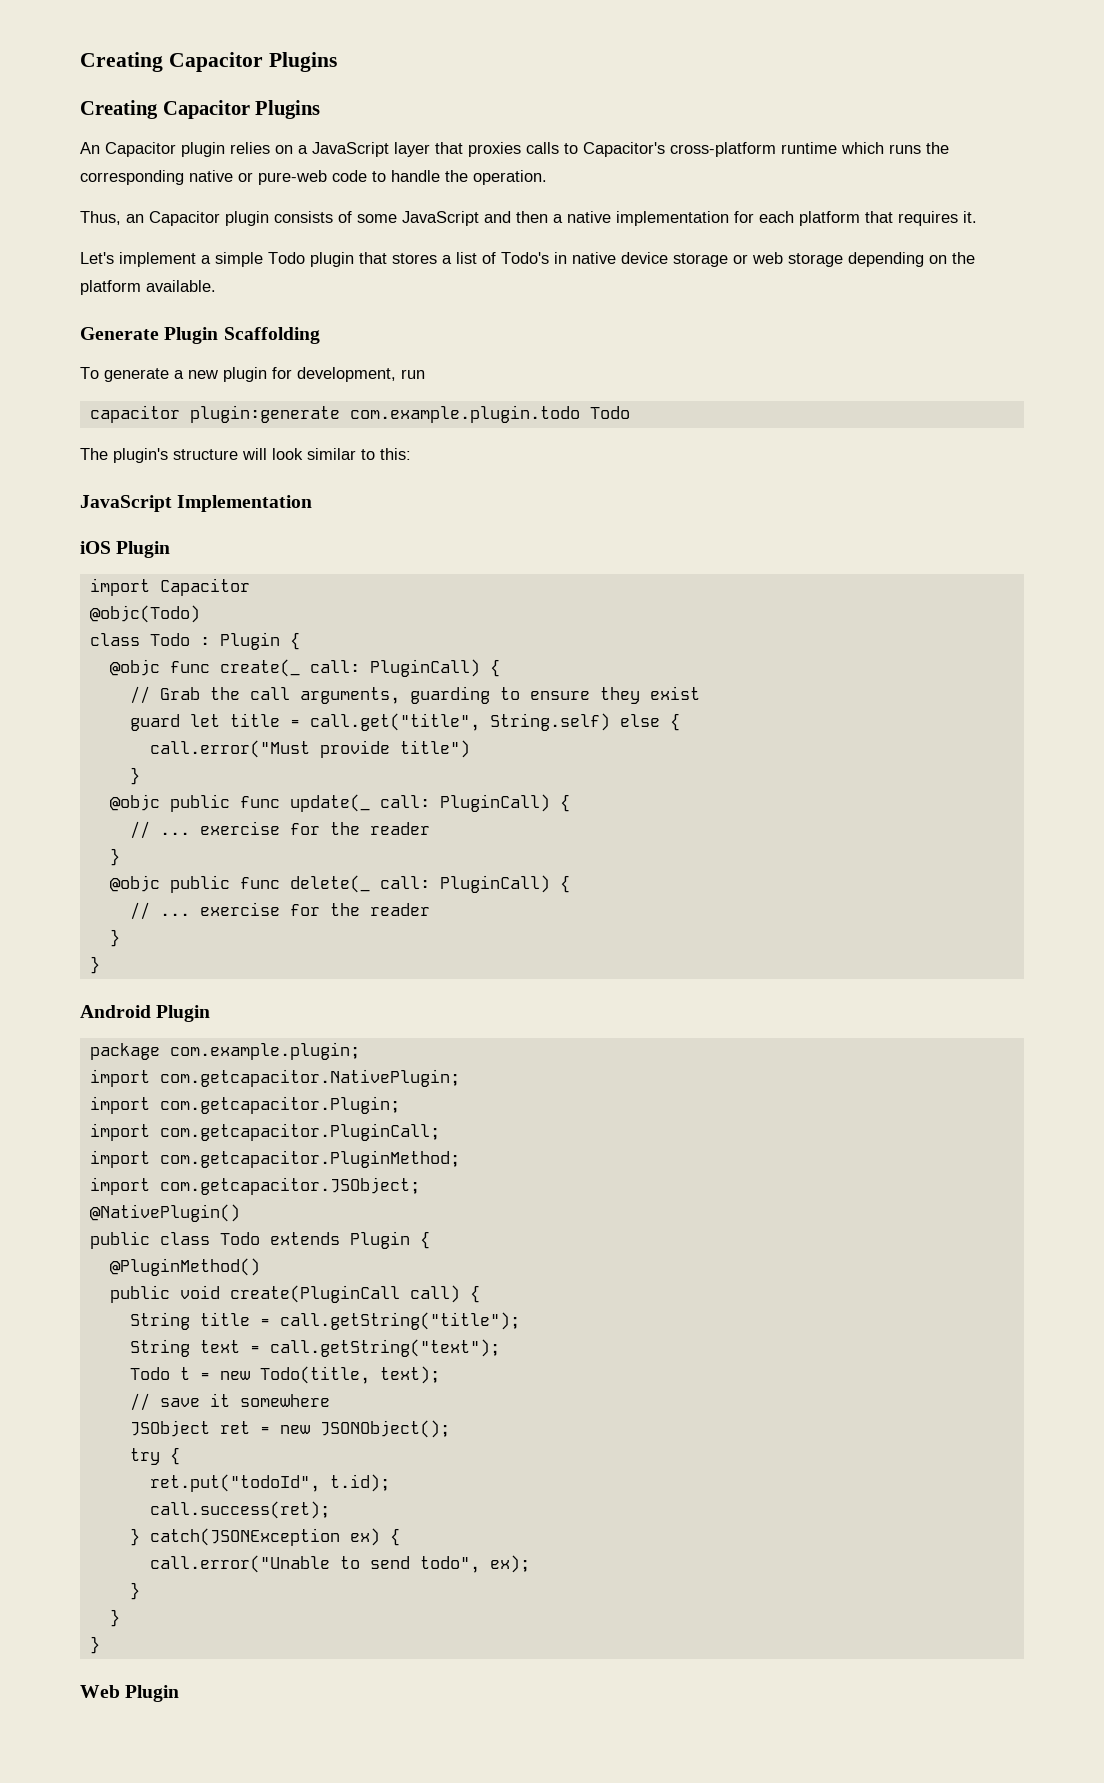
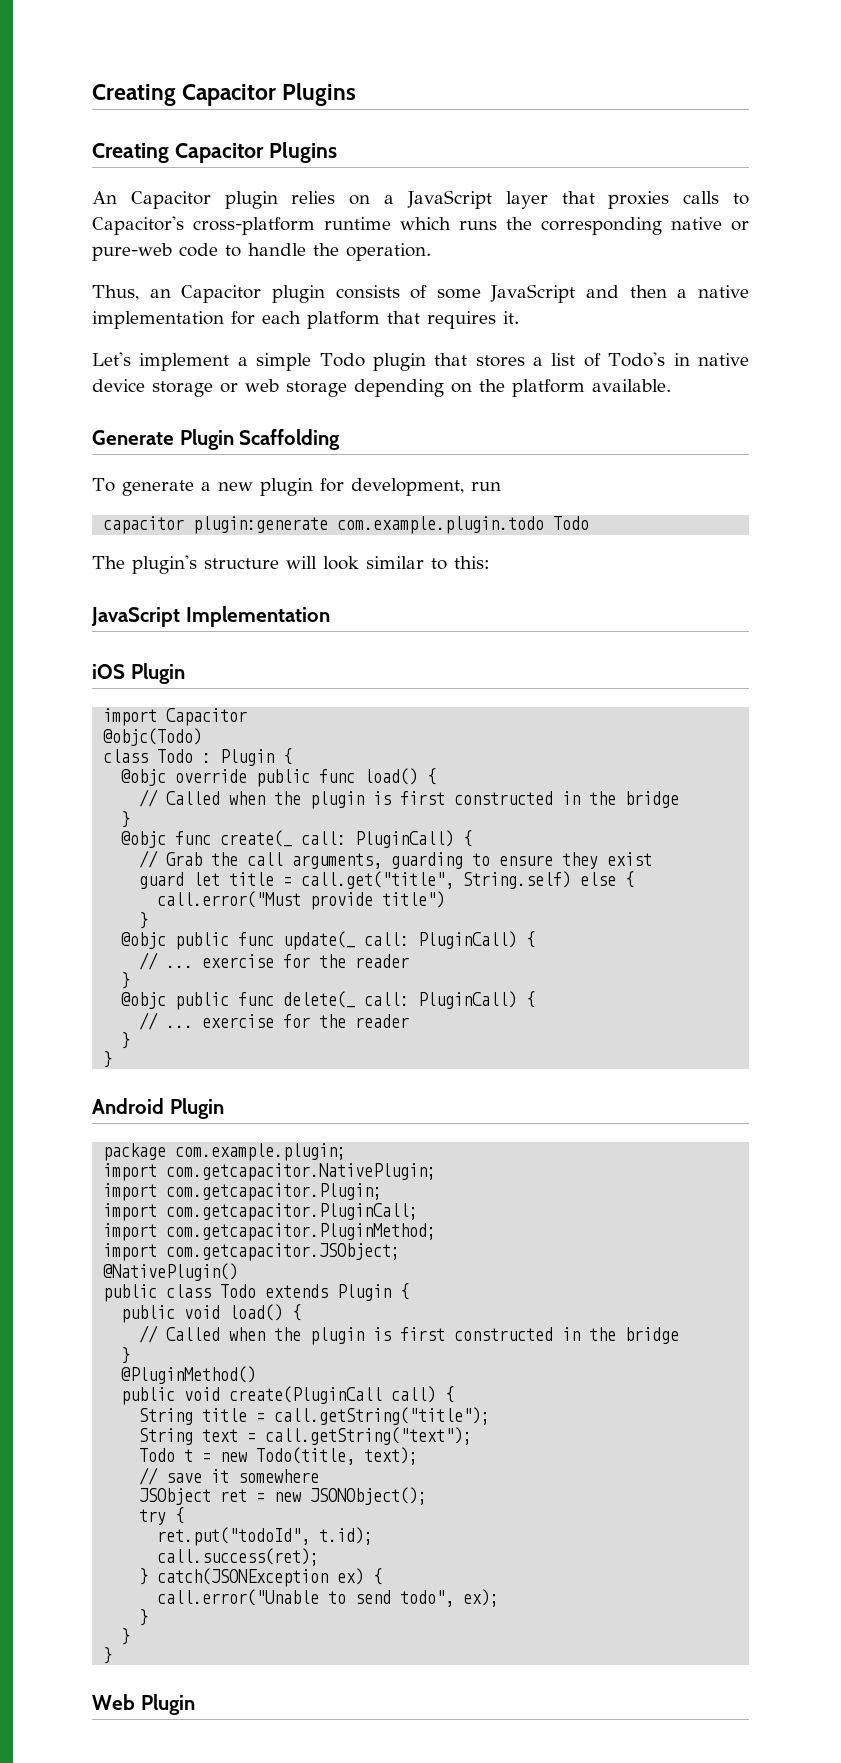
(300, 641) none -> [121,768,437,787] [139,789,680,809] [121,811,131,828] // @objc override public func load() { // // Called when the plugin is first constructed in the bridge // }
(430, 1240) none -> [121,1304,302,1323] [139,1325,680,1345] [121,1347,131,1364] // public void load() { // // Called when the plugin is first constructed in the bridge // }

